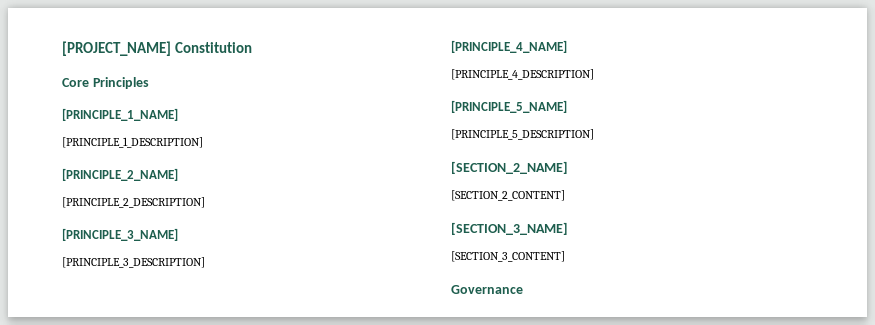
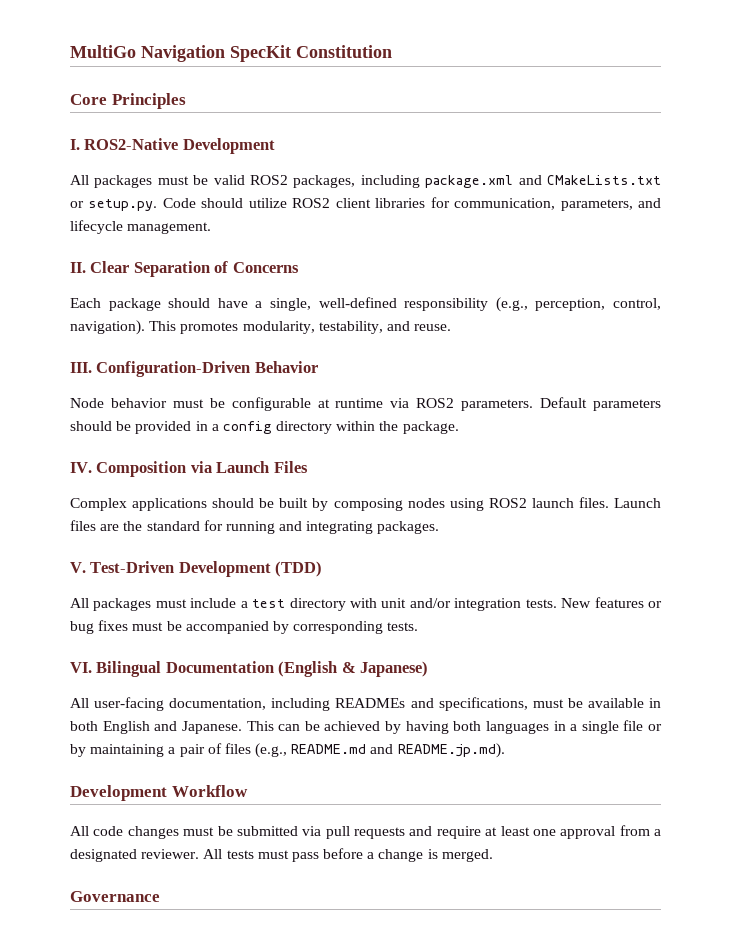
[62,41,171,56] [PROJECT_NAME] -> [70,45,291,62] MultiGo Navigation SpecKit
[62,108,178,121] [62,137,203,148] [62,168,178,181] [62,197,205,208] [62,228,178,241] [62,257,205,268] [451,40,567,53] [451,69,594,80] [451,100,567,113] [451,129,594,140] [451,161,568,174] [451,190,565,201] [451,222,568,235] [451,251,565,262] [PRINCIPLE_1_NAME] // [PRINCIPLE_1_DESCRIPTION] // [PRINCIPLE_2_NAME] // [PRINCIPLE_2_DESCRIPTION] // [PRINCIPLE_3_NAME] // [PRINCIPLE_3_DESCRIPTION] // [PRINCIPLE_4_NAME] // [PRINCIPLE_4_DESCRIPTION] // [PRINCIPLE_5_NAME] // [PRINCIPLE_5_DESCRIPTION] // [SECTION_2_NAME] // [SECTION_2_CONTENT] // [SECTION_3_NAME] // [SECTION_3_CONTENT] -> [70,138,275,154] [70,175,661,188] [70,197,661,211] [70,220,212,234] [70,261,299,277] [70,297,662,312] [70,320,452,335] [70,361,318,377] [70,397,662,411] [70,421,459,434] [70,461,308,477] [70,497,661,511] [70,520,440,534] [70,561,323,577] [70,597,663,611] [70,620,419,634] [70,661,429,677] [70,697,662,711] [70,720,662,734] [70,743,505,758] [70,785,248,801] [70,825,661,839] [70,848,493,862] I. ROS2-Native Development // All packages must be valid ROS2 packages, including package.xml and CMakeLists.txt or setup.py. Code should utilize ROS2 client libraries for communication, parameters, and lifecycle management. // II. Clear Separation of Concerns // Each package should have a single, well-defined responsibility (e.g., perception, control, navigation). This promotes modularity, testability, and reuse. // III. Configuration-Driven Behavior // Node behavior must be configurable at runtime via ROS2 parameters. Default parameters should be provided in a config directory within the package. // IV. Composition via Launch Files // Complex applications should be built by composing nodes using ROS2 launch files. Launch files are the standard for running and integrating packages. // V. Test-Driven Development (TDD) // All packages must include a test directory with unit and/or integration tests. New features or bug fixes must be accompanied by corresponding tests. // VI. Bilingual Documentation (English & Japanese) // All user-facing documentation, including READMEs and specifications, must be available in both English and Japanese. This can be achieved by having both languages in a single file or by maintaining a pair of files (e.g., README.md and README.jp.md). // Development Workflow // All code changes must be submitted via pull requests and require at least one approval from a designated reviewer. All tests must pass before a change is merged.

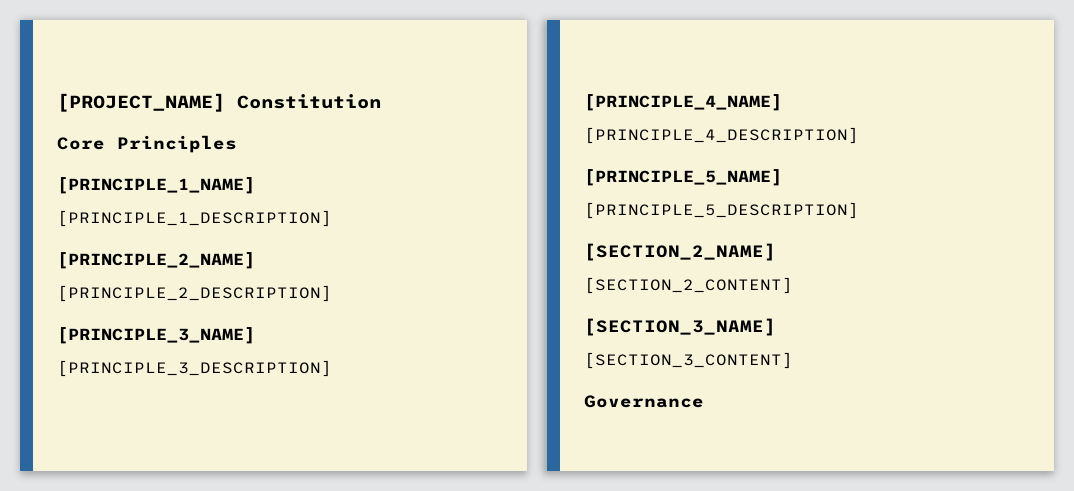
[70,45,291,62] MultiGo Navigation SpecKit -> [57,93,225,112] [PROJECT_NAME]
[70,138,275,154] [70,175,661,188] [70,197,661,211] [70,220,212,234] [70,261,299,277] [70,297,662,312] [70,320,452,335] [70,361,318,377] [70,397,662,411] [70,421,459,434] [70,461,308,477] [70,497,661,511] [70,520,440,534] [70,561,323,577] [70,597,663,611] [70,620,419,634] [70,661,429,677] [70,697,662,711] [70,720,662,734] [70,743,505,758] [70,785,248,801] [70,825,661,839] [70,848,493,862] I. ROS2-Native Development // All packages must be valid ROS2 packages, including package.xml and CMakeLists.txt or setup.py. Code should utilize ROS2 client libraries for communication, parameters, and lifecycle management. // II. Clear Separation of Concerns // Each package should have a single, well-defined responsibility (e.g., perception, control, navigation). This promotes modularity, testability, and reuse. // III. Configuration-Driven Behavior // Node behavior must be configurable at runtime via ROS2 parameters. Default parameters should be provided in a config directory within the package. // IV. Composition via Launch Files // Complex applications should be built by composing nodes using ROS2 launch files. Launch files are the standard for running and integrating packages. // V. Test-Driven Development (TDD) // All packages must include a test directory with unit and/or integration tests. New features or bug fixes must be accompanied by corresponding tests. // VI. Bilingual Documentation (English & Japanese) // All user-facing documentation, including READMEs and specifications, must be available in both English and Japanese. This can be achieved by having both languages in a single file or by maintaining a pair of files (e.g., README.md and README.jp.md). // Development Workflow // All code changes must be submitted via pull requests and require at least one approval from a designated reviewer. All tests must pass before a change is merged. -> [57,177,255,194] [57,210,332,227] [57,252,255,269] [57,285,332,302] [57,327,255,344] [57,360,332,377] [584,94,782,111] [584,127,859,144] [584,169,782,186] [584,202,859,219] [584,243,776,261] [584,277,793,294] [584,318,776,336] [584,352,793,369] [PRINCIPLE_1_NAME] // [PRINCIPLE_1_DESCRIPTION] // [PRINCIPLE_2_NAME] // [PRINCIPLE_2_DESCRIPTION] // [PRINCIPLE_3_NAME] // [PRINCIPLE_3_DESCRIPTION] // [PRINCIPLE_4_NAME] // [PRINCIPLE_4_DESCRIPTION] // [PRINCIPLE_5_NAME] // [PRINCIPLE_5_DESCRIPTION] // [SECTION_2_NAME] // [SECTION_2_CONTENT] // [SECTION_3_NAME] // [SECTION_3_CONTENT]

